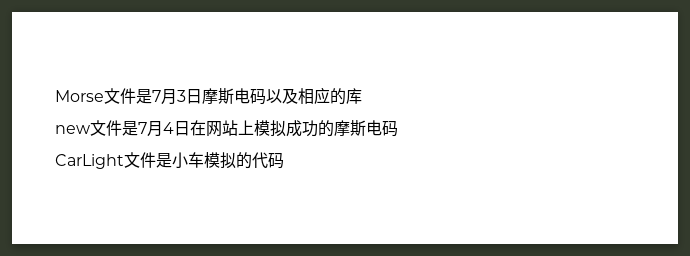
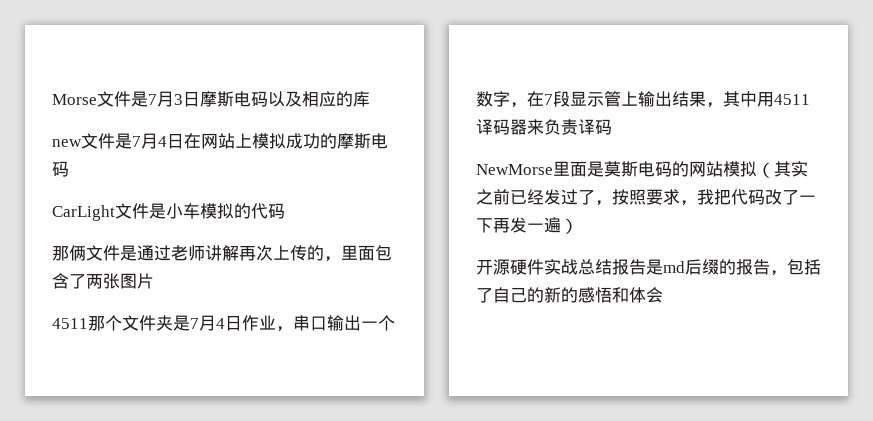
(284, 160) none -> [52,245,392,262] [52,273,154,289] [52,315,395,332] [476,91,810,108] [476,119,612,135] [476,161,808,178] [476,189,816,206] [476,217,578,234] [476,259,821,276] [476,287,663,303] // 那俩文件是通过老师讲解再次上传的，里面包含了两张图片 // 4511那个文件夹是7月4日作业，串口输出一个数字，在7段显示管上输出结果，其中用4511译码器来负责译码 // NewMorse里面是莫斯电码的网站模拟（其实之前已经发过了，按照要求，我把代码改了一下再发一遍） // 开源硬件实战总结报告是md后缀的报告，包括了自己的新的感悟和体会

